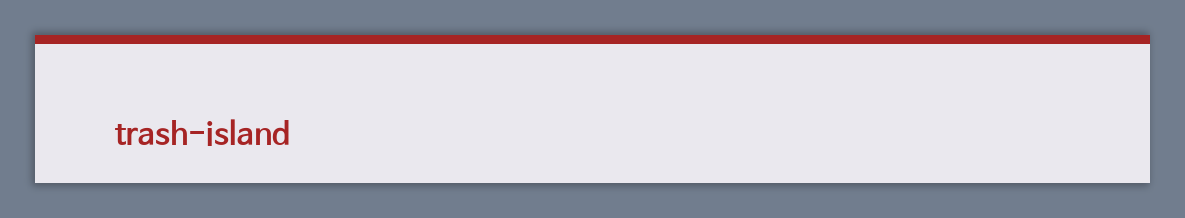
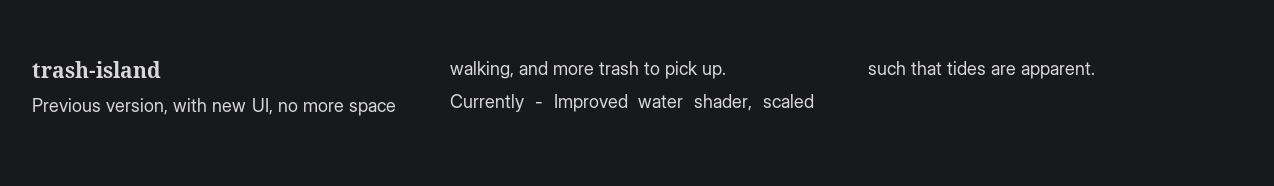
(290, 132) none -> [32,98,396,116] [450,61,726,79] [450,94,814,112] [868,61,1095,79] // Previous version, with new UI, no more space walking, and more trash to pick up. // Currently - Improved water shader, scaled such that tides are apparent.

